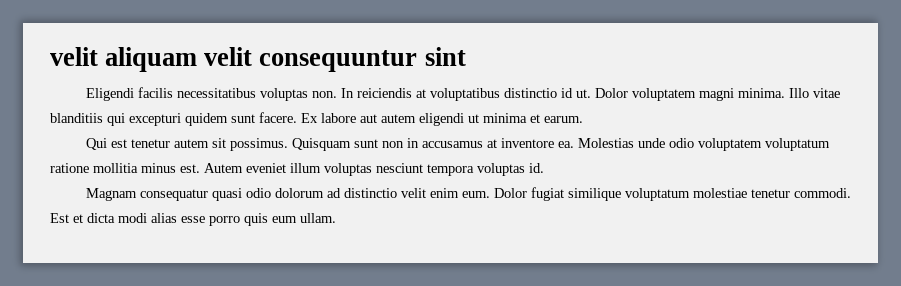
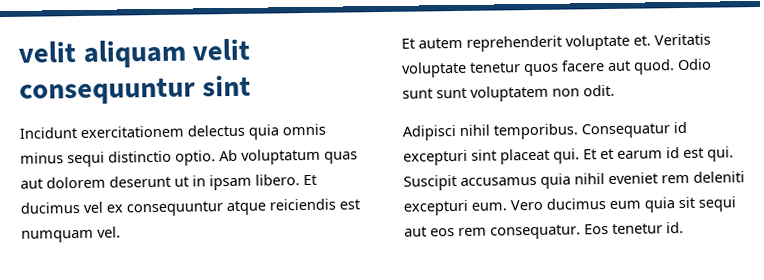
[85,87,840,101] [50,112,583,126] [85,138,830,151] [50,163,544,176] [85,187,851,201] [50,213,336,226] Eligendi facilis necessitatibus voluptas non. In reiciendis at voluptatibus distinctio id ut. Dolor voluptatem magni minima. Illo vitae blanditiis qui excepturi quidem sunt facere. Ex labore aut autem eligendi ut minima et earum. // Qui est tenetur autem sit possimus. Quisquam sunt non in accusamus at inventore ea. Molestias unde odio voluptatem voluptatum ratione mollitia minus est. Autem eveniet illum voluptas nesciunt tempora voluptas id. // Magnam consequatur quasi odio dolorum ad distinctio velit enim eum. Dolor fugiat similique voluptatum molestiae tenetur commodi. Est et dicta modi alias esse porro quis eum ullam. -> [19,123,326,140] [20,148,358,168] [20,174,317,191] [20,198,360,217] [21,226,121,243] [401,33,711,52] [401,58,712,78] [402,84,615,102] [402,121,687,141] [403,146,734,166] [403,171,745,191] [403,196,736,216] [404,222,684,240] Incidunt exercitationem delectus quia omnis minus sequi distinctio optio. Ab voluptatum quas aut dolorem deserunt ut in ipsam libero. Et ducimus vel ex consequuntur atque reiciendis est numquam vel. // Et autem reprehenderit voluptate et. Veritatis voluptate tenetur quos facere aut quod. Odio sunt sunt voluptatem non odit. // Adipisci nihil temporibus. Consequatur id excepturi sint placeat qui. Et et earum id est qui. Suscipit accusamus quia nihil eveniet rem deleniti excepturi eum. Vero ducimus eum quia sit sequi aut eos rem consequatur. Eos tenetur id.

